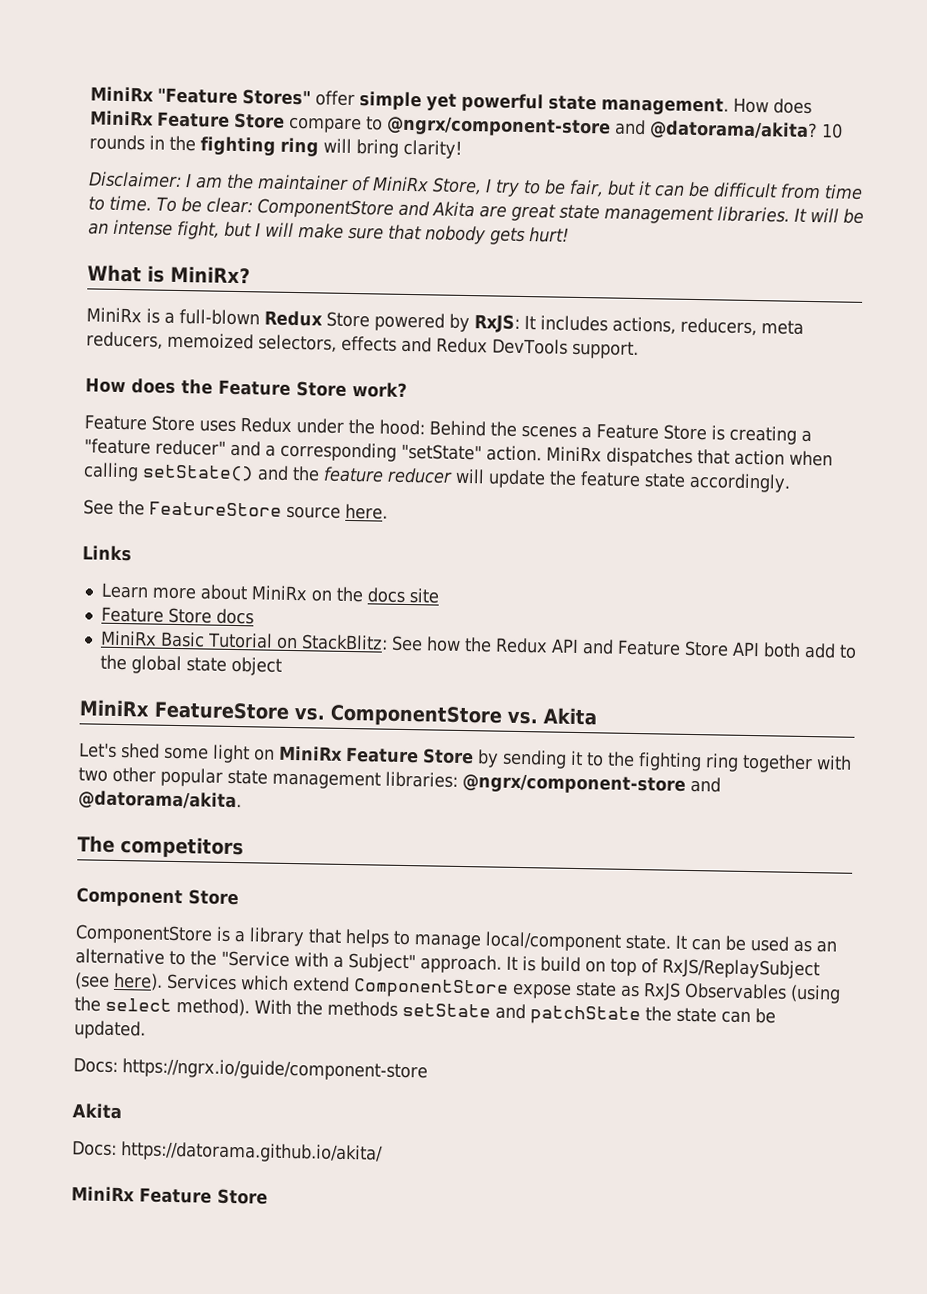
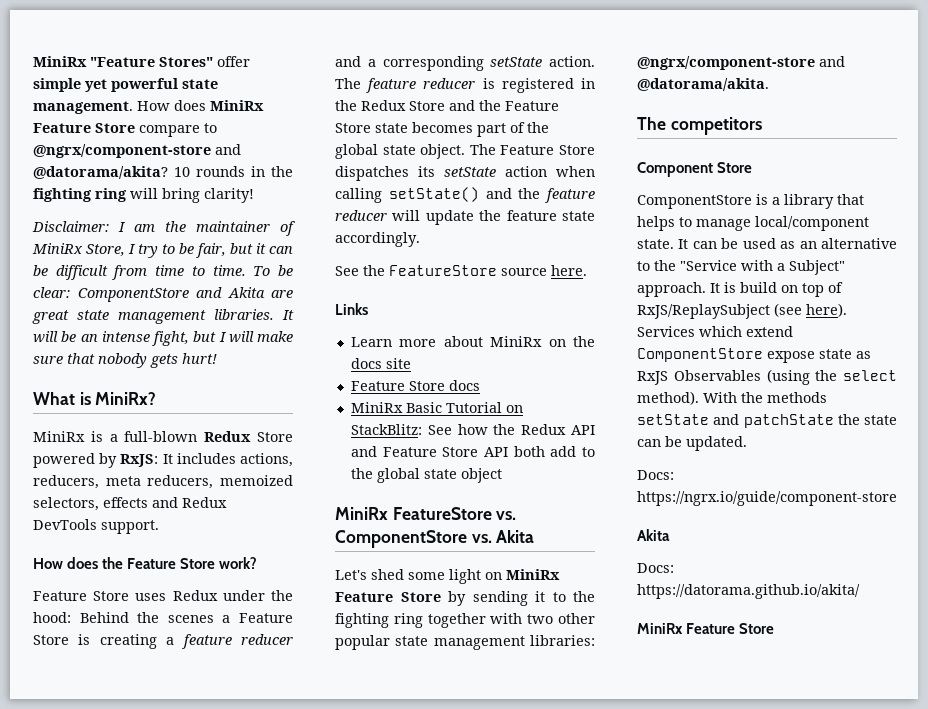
[84,438,226,456] "feature reducer" -> [180,634,293,649] feature reducer
[401,443,730,467] "setState" action. MiniRx dispatches that -> [490,56,595,67] [335,78,595,93] [335,100,559,111] [335,122,549,137] [335,144,595,159] [335,166,496,181] setState action. The feature reducer is registered in the Redux Store and the Feature Store state becomes part of the global state object. The Feature Store dispatches its setState

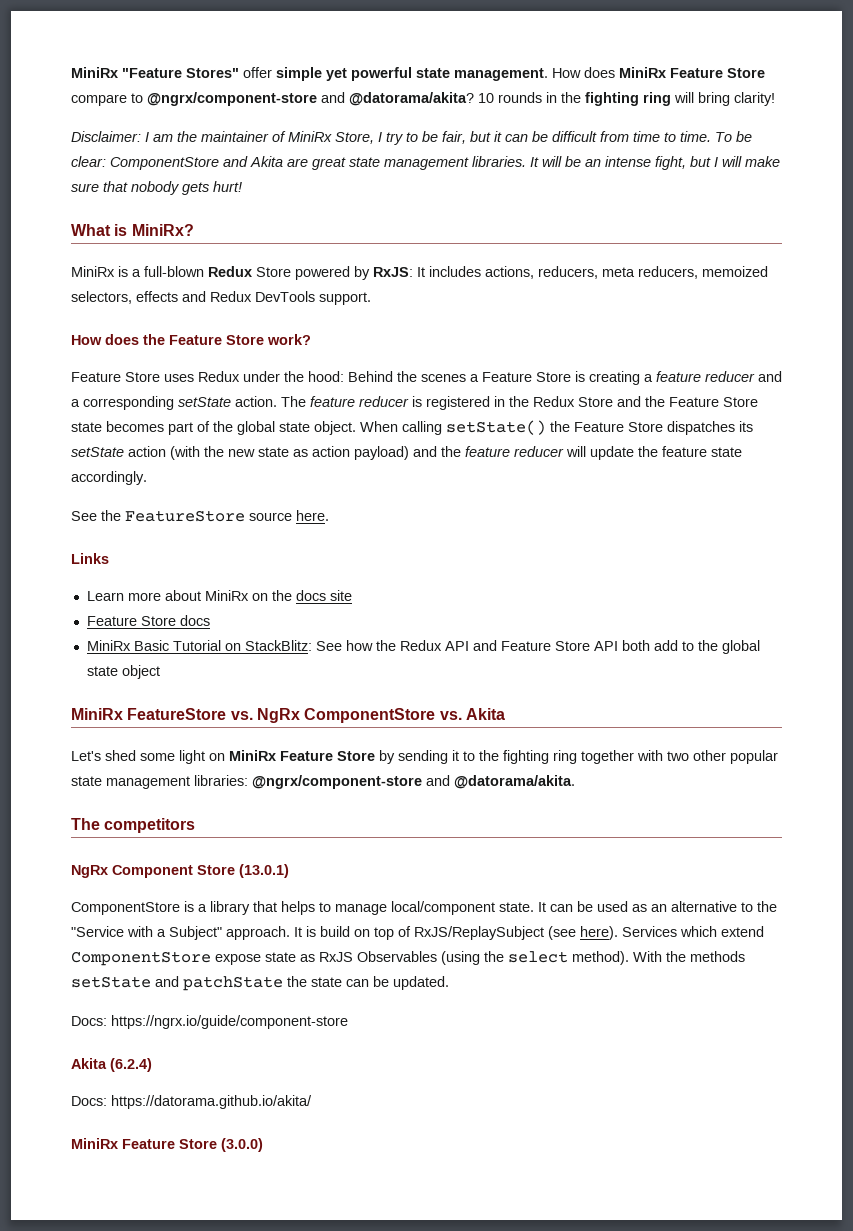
[469,144,496,155] The -> [360,420,570,435] When calling setState() the
[556,166,595,177] [335,187,479,203] when calling setState() -> [170,446,409,460] (with the new state as action payload)
(517, 515) none -> [256,708,300,723] NgRx
(762, 126) none -> [71,865,108,878] NgRx
(753, 167) none -> [239,864,289,878] (13.0.1)
(670, 535) none -> [110,1058,152,1072] (6.2.4)
(775, 628) none -> [221,1138,263,1152] (3.0.0)

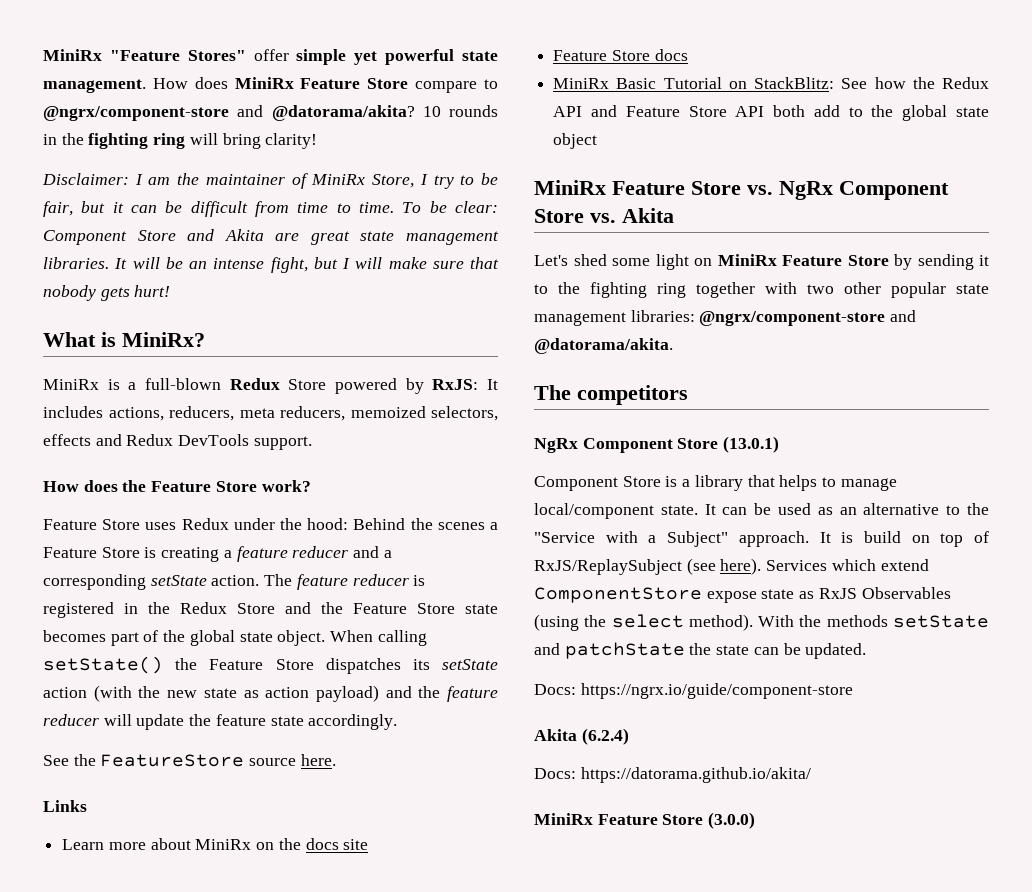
[110,157,219,170] ComponentStore -> [43,230,176,245] Component Store
[127,708,436,723] FeatureStore vs. NgRx ComponentStore -> [612,181,949,200] [534,209,584,223] Feature Store vs. NgRx Component Store
[71,902,180,915] ComponentStore -> [534,476,661,491] Component Store

